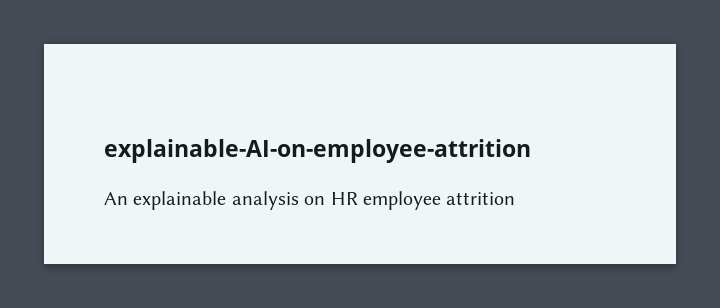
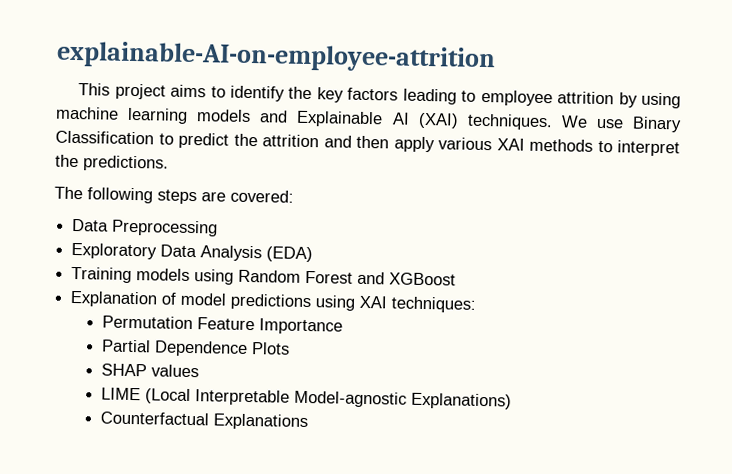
[104,191,516,210] An explainable analysis on HR employee attrition -> [78,83,682,109] [55,106,683,133] [55,130,680,157] [55,154,169,172] [54,186,294,205] [72,218,219,237] [71,242,314,263] [71,266,457,286] [70,290,477,313] [101,315,343,335] [101,339,290,357] [100,363,199,378] [100,387,512,410] [99,411,308,431] This project aims to identify the key factors leading to employee attrition by using machine learning models and Explainable AI (XAI) techniques. We use Binary Classification to predict the attrition and then apply various XAI methods to interpret the predictions. // The following steps are covered: // Data Preprocessing // Exploratory Data Analysis (EDA) // Training models using Random Forest and XGBoost // Explanation of model predictions using XAI techniques: // Permutation Feature Importance // Partial Dependence Plots // SHAP values // LIME (Local Interpretable Model-agnostic Explanations) // Counterfactual Explanations

